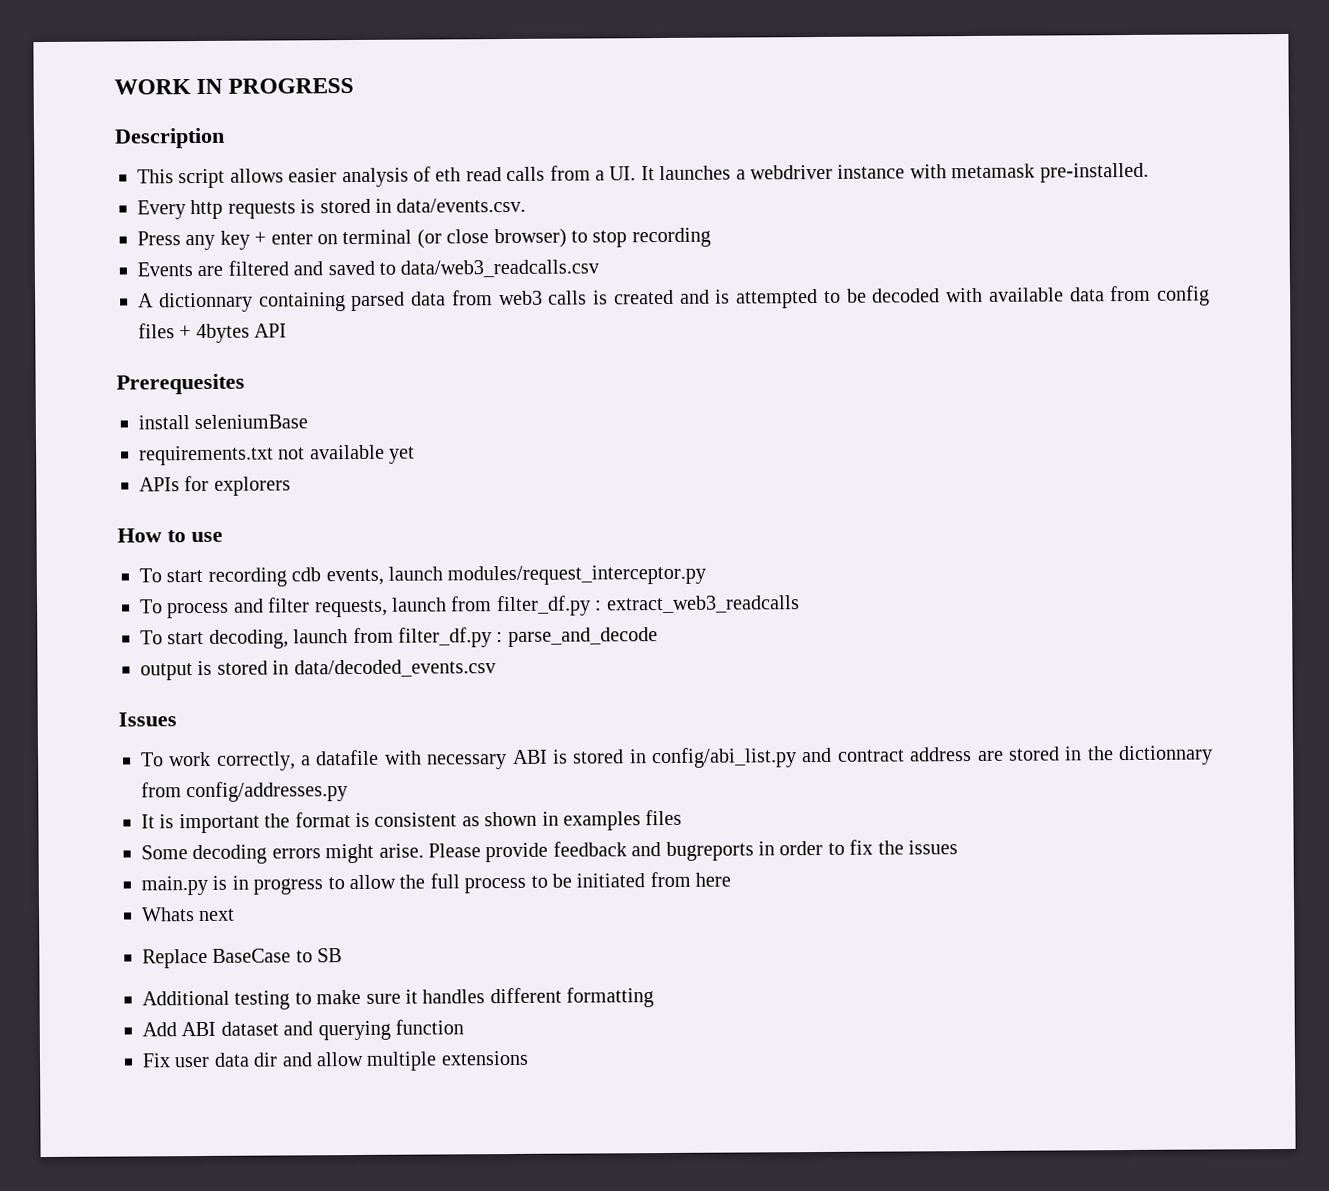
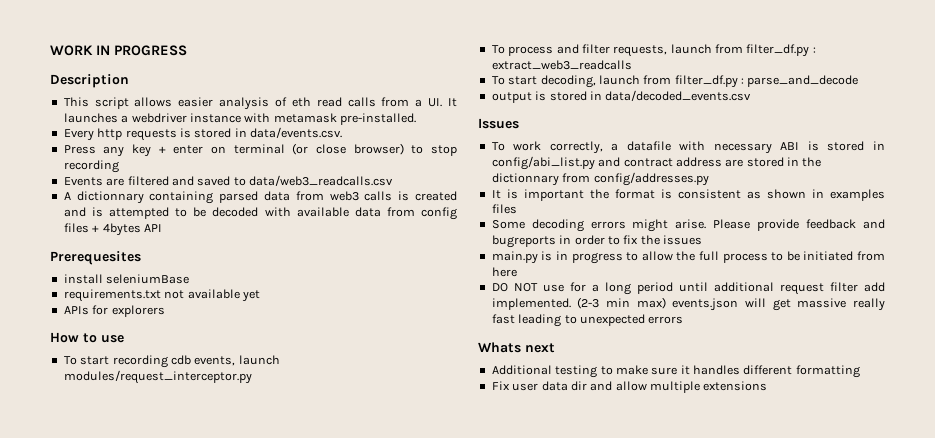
[142,907,236,922] [142,948,343,969] Whats next // Replace BaseCase to SB -> [491,282,885,295] [491,297,885,311] [491,314,684,327] [478,342,555,353] DO NOT use for a long period until additional request filter add implemented. (2-3 min max) events.json will get massive really fast leading to unexpected errors // Whats next
[142,1019,464,1041] // Add ABI dataset and querying function -> (860, 371) none

